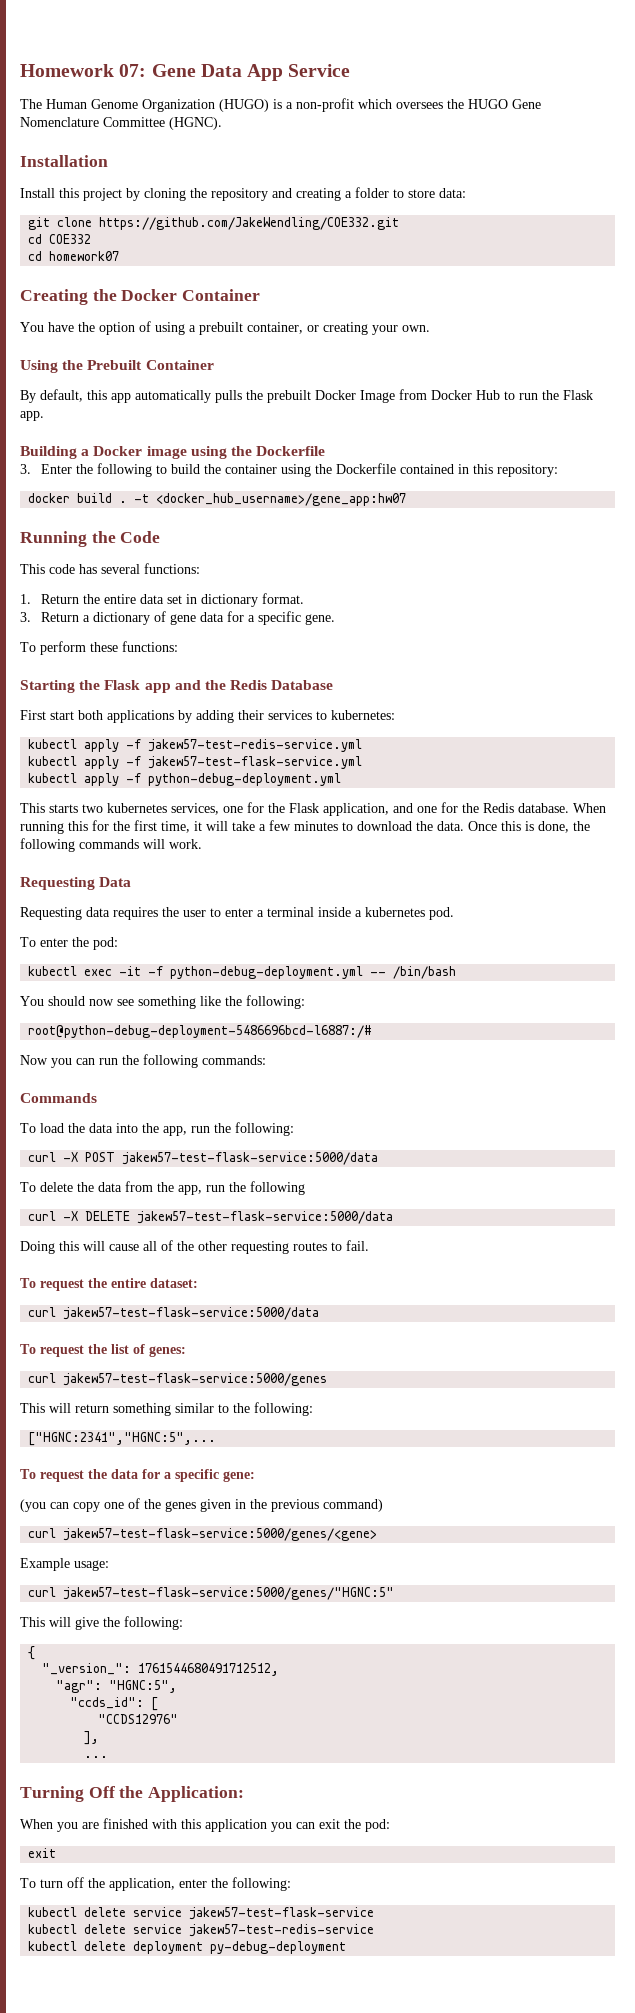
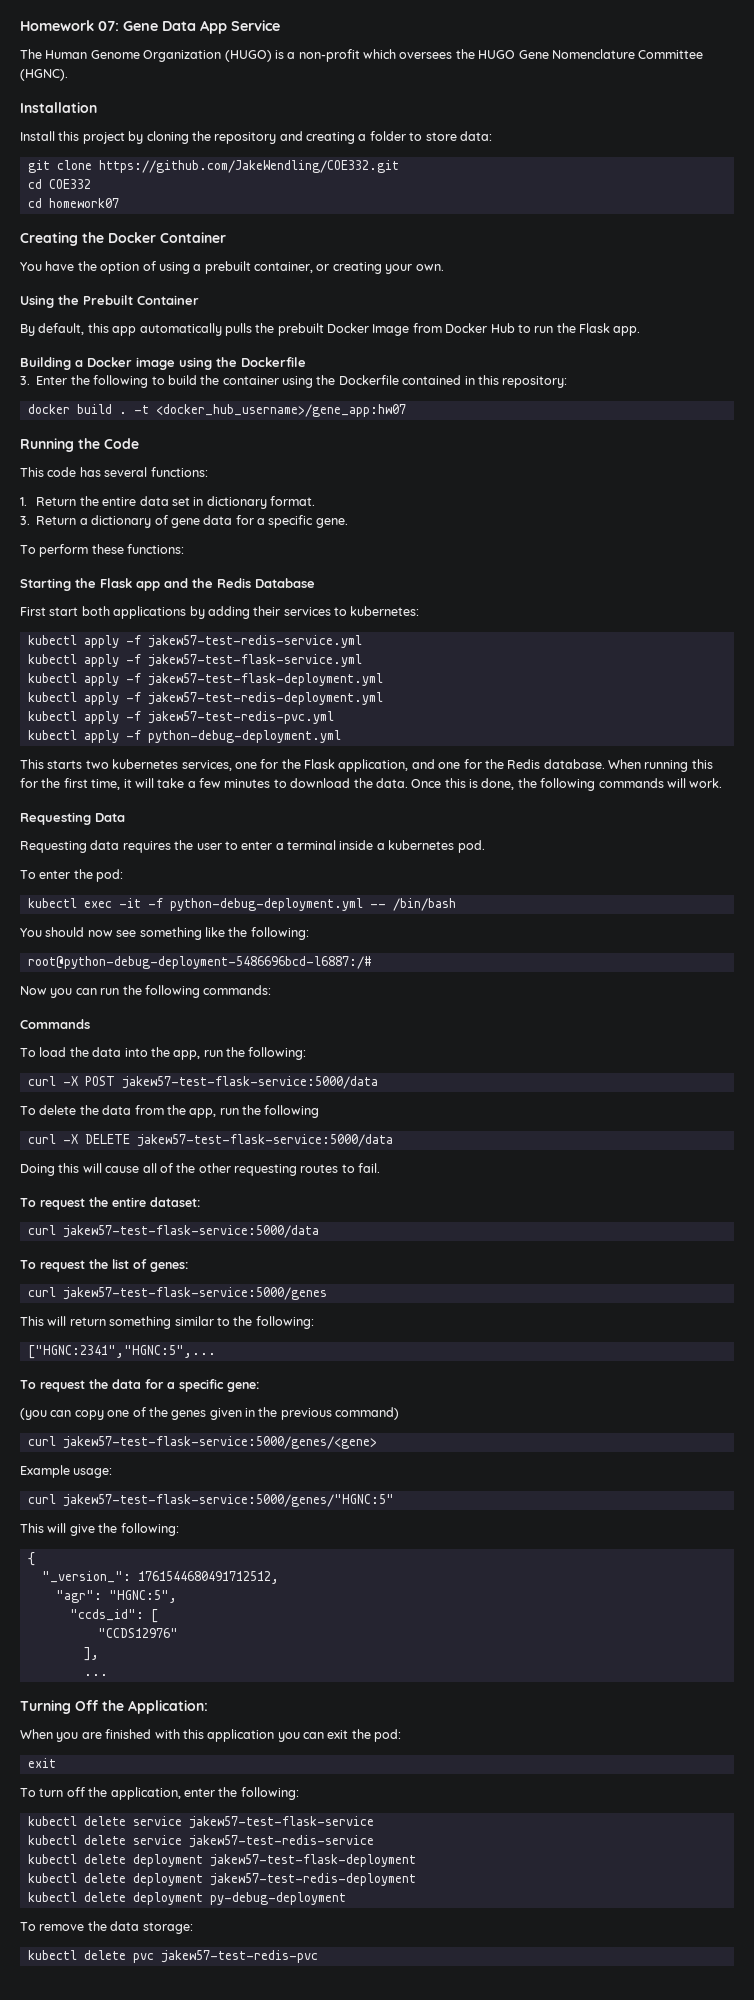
(363, 762) none -> [27,673,383,686] [27,692,383,705] [27,711,334,724] // kubectl apply -f jakew57-test-flask-deployment.yml // kubectl apply -f jakew57-test-redis-deployment.yml // kubectl apply -f jakew57-test-redis-pvc.yml
[210,1941,347,1954] py-debug-deployment -> [209,1854,416,1867] [27,1873,416,1886] [27,1892,346,1905] [20,1921,193,1934] [27,1950,318,1963] jakew57-test-flask-deployment // kubectl delete deployment jakew57-test-redis-deployment // kubectl delete deployment py-debug-deployment // To remove the data storage: // kubectl delete pvc jakew57-test-redis-pvc

